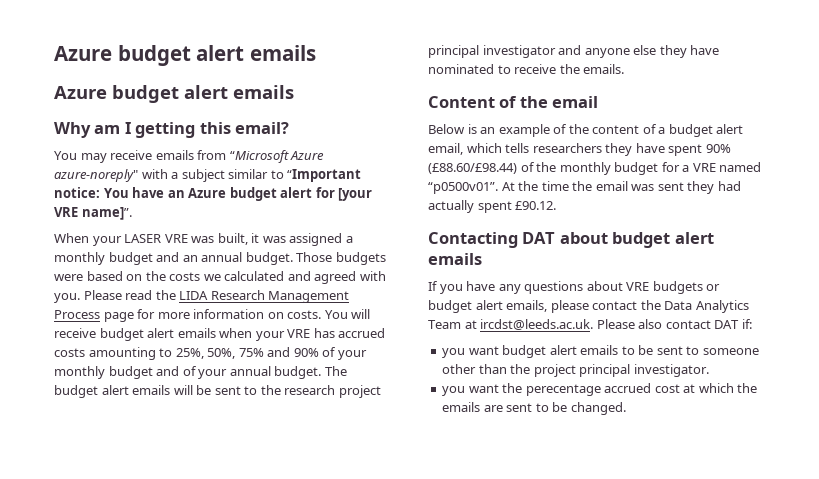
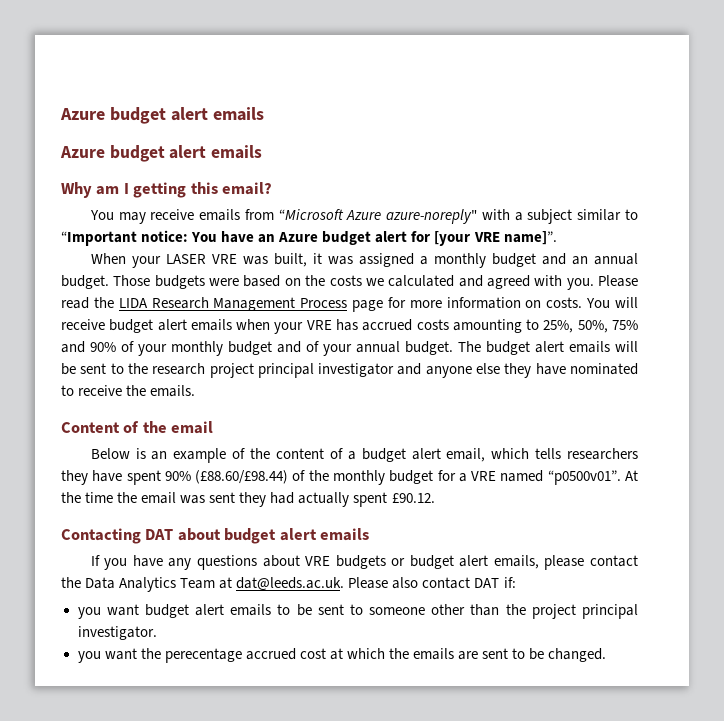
[480,319,594,330] ircdst@leeds.ac.uk. -> [236,577,345,590] dat@leeds.ac.uk.

